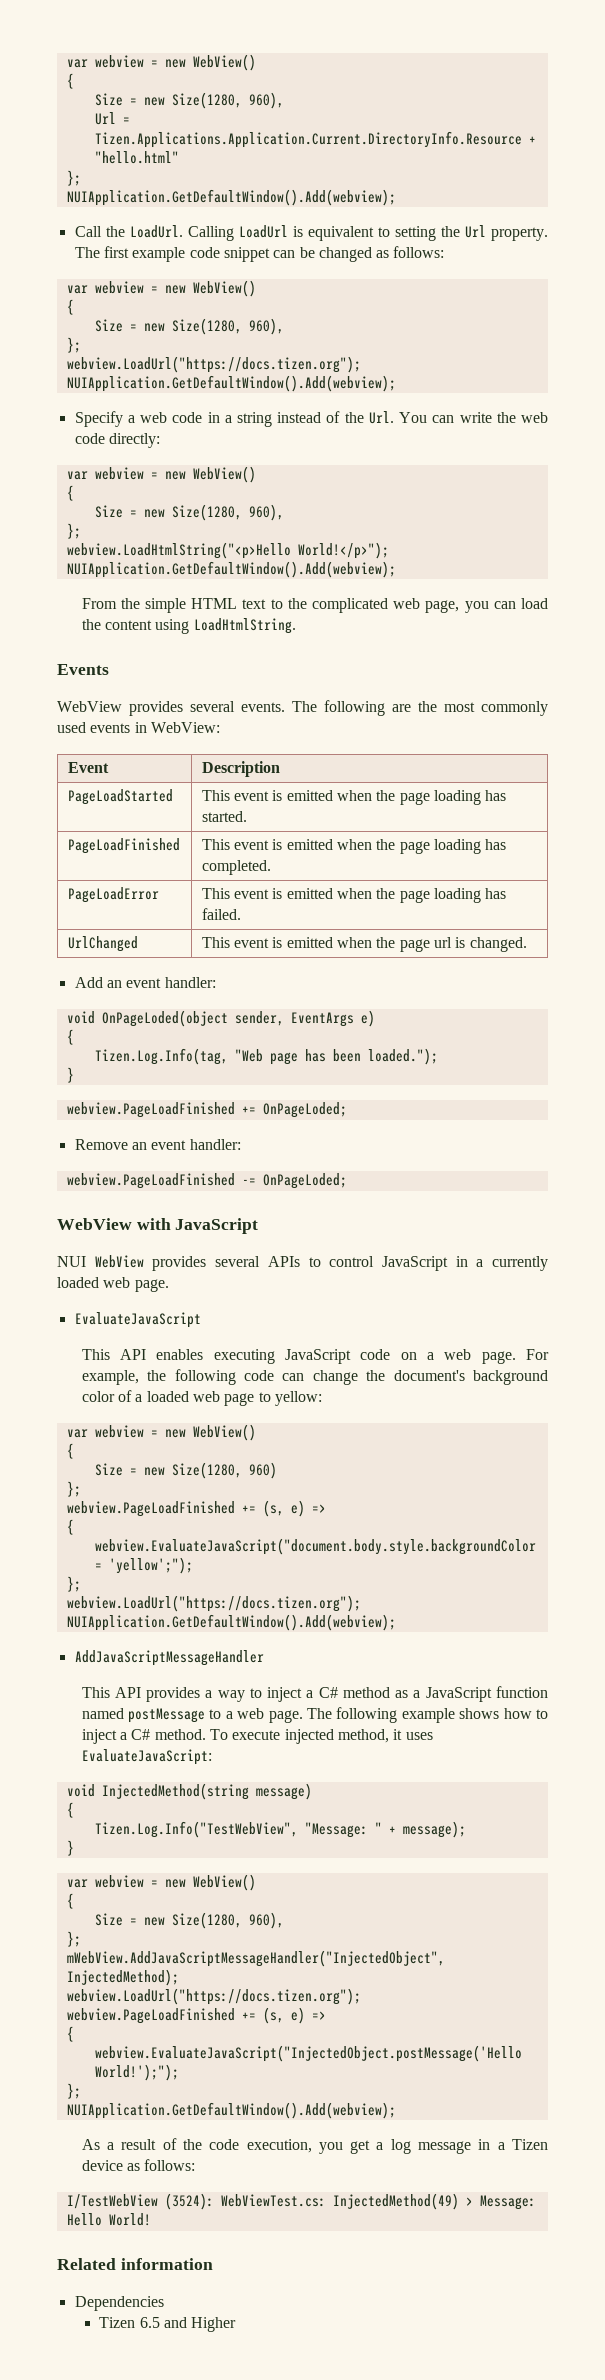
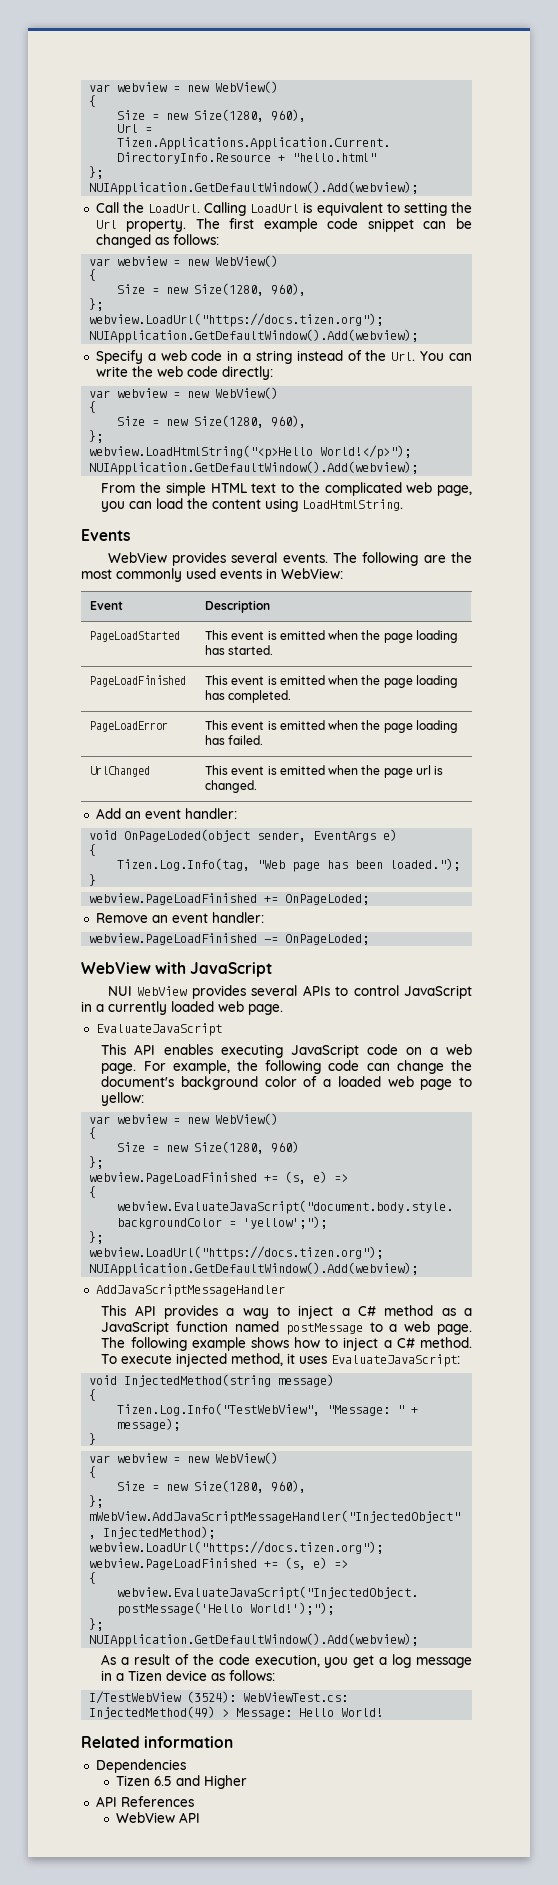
(237, 2324) none -> [95,1796,194,1807] [116,1812,201,1823] // API References // WebView API

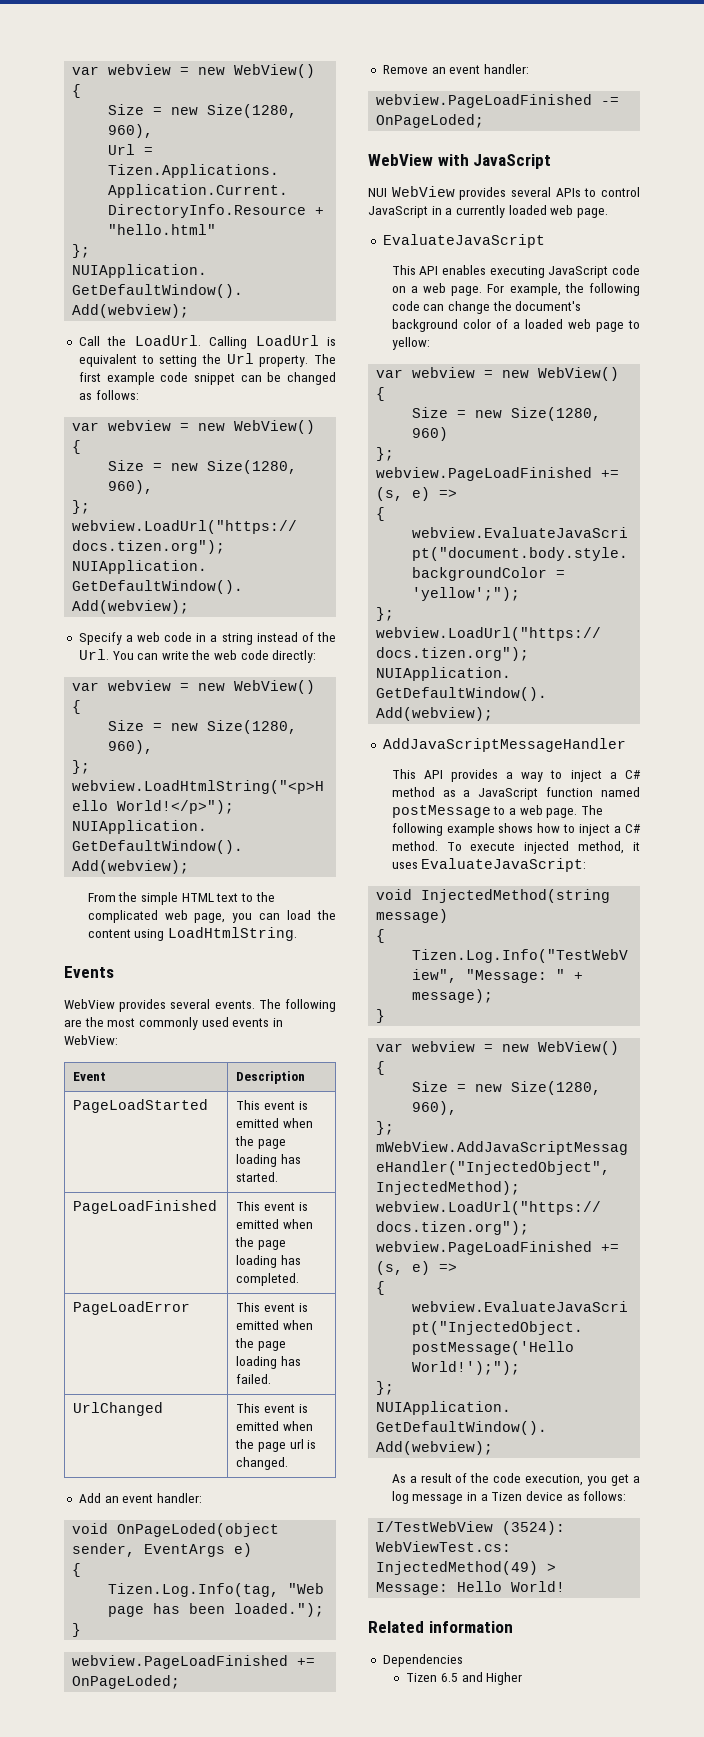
[95,1796,194,1807] [116,1812,201,1823] // API References // WebView API -> (523, 1678) none

